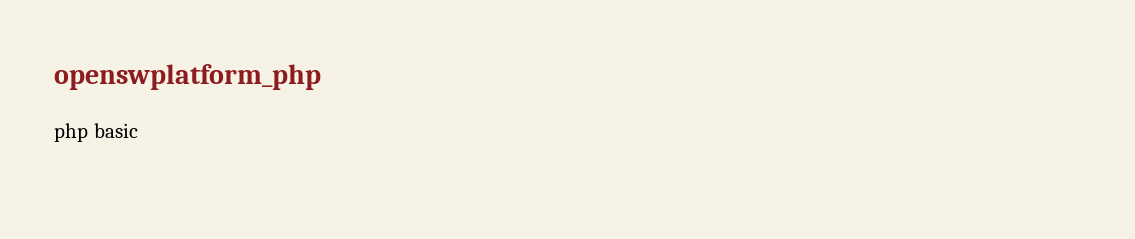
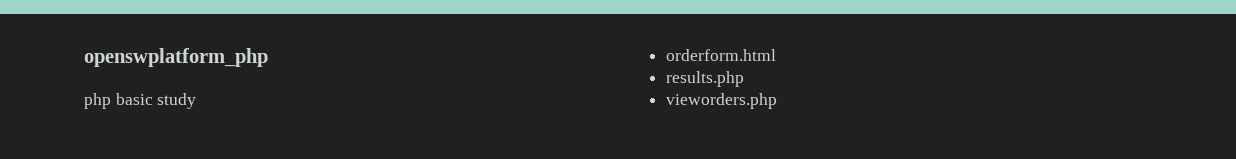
(138, 130) none -> [157,93,197,109] [666,49,777,61] [666,71,745,87] [666,93,778,109] study // orderform.html // results.php // vieworders.php

